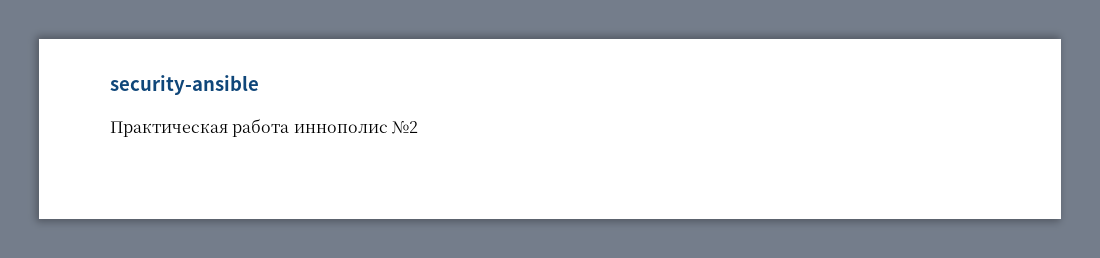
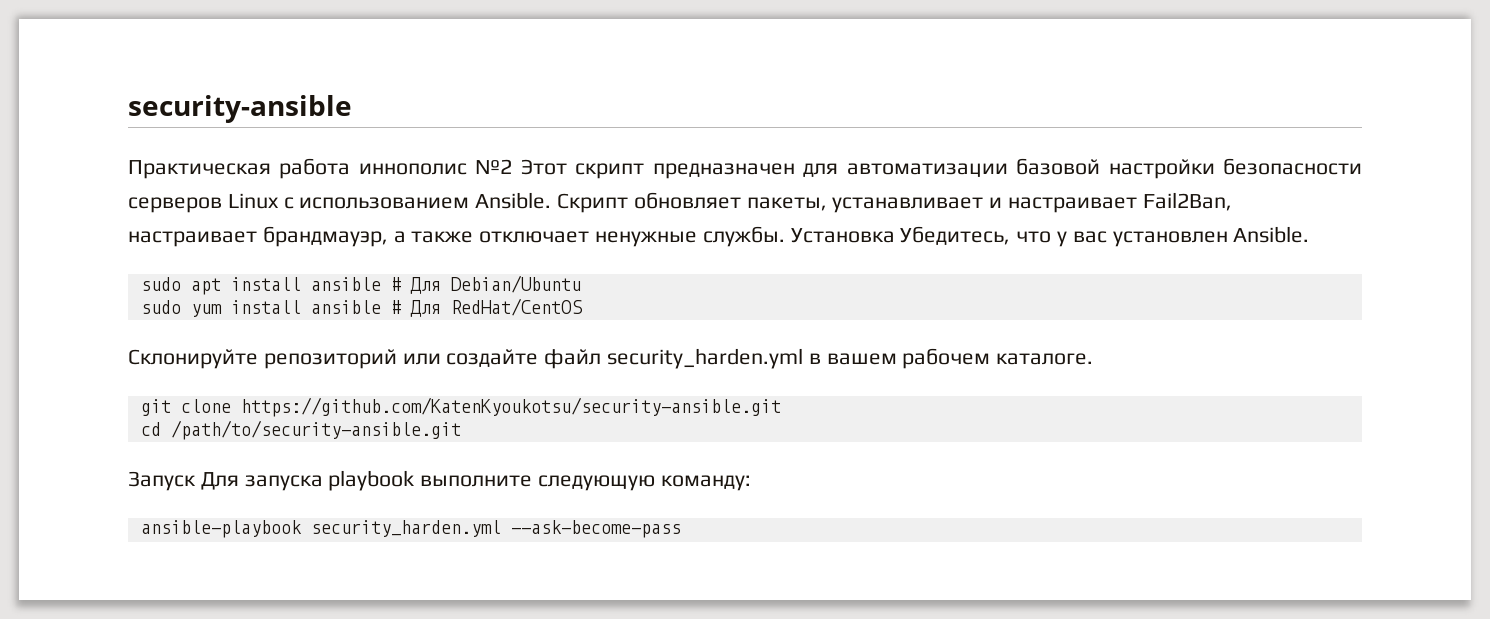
(418, 127) none -> [520,158,1363,179] [128,192,1232,213] [128,226,1310,247] [140,275,581,295] [140,298,583,317] [128,348,1094,369] [140,397,781,417] [140,420,461,440] [128,470,751,491] [140,520,681,538] Этот скрипт предназначен для автоматизации базовой настройки безопасности серверов Linux с использованием Ansible. Скрипт обновляет пакеты, устанавливает и настраивает Fail2Ban, настраивает брандмауэр, а также отключает ненужные службы. Установка Убедитесь, что у вас установлен Ansible. // sudo apt install ansible # Для Debian/Ubuntu // sudo yum install ansible # Для RedHat/CentOS // Склонируйте репозиторий или создайте файл security_harden.yml в вашем рабочем каталоге. // git clone https://github.com/KatenKyoukotsu/security-ansible.git // cd /path/to/security-ansible.git // Запуск Для запуска playbook выполните следующую команду: // ansible-playbook security_harden.yml --ask-become-pass

